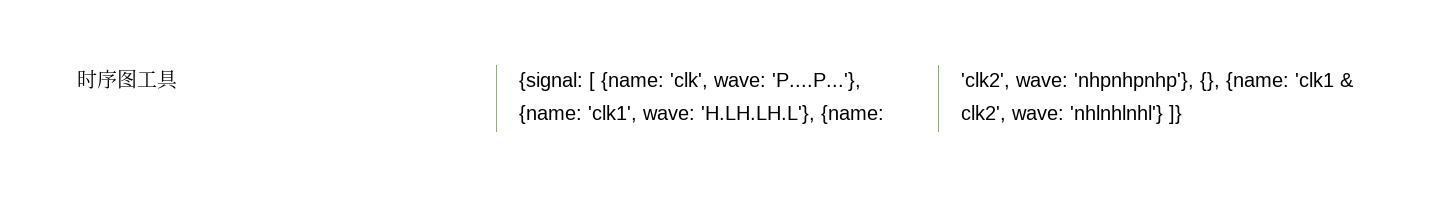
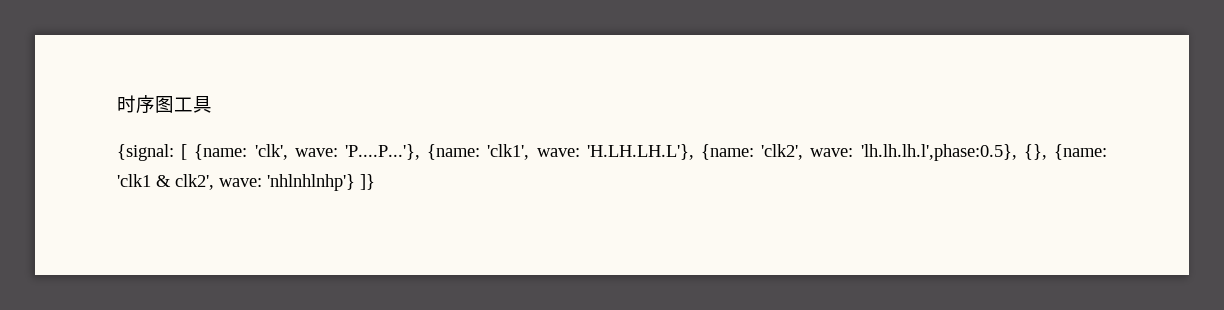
[1074,72,1194,91] 'nhpnhpnhp'}, -> [860,144,1017,161] 'lh.lh.lh.l',phase:0.5},
[1070,105,1163,124] 'nhlnhlnhl'} -> [267,174,355,191] 'nhlnhlnhp'}

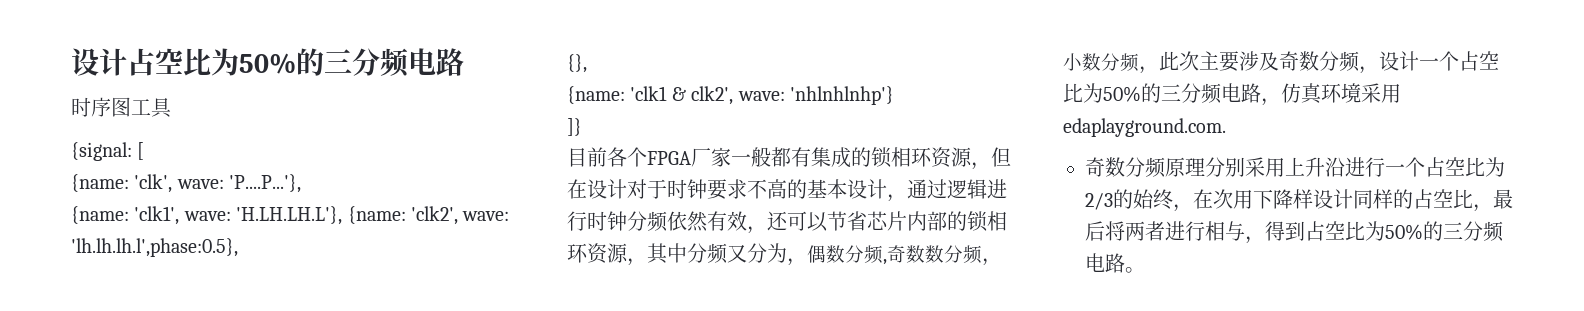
(117, 104) none -> [71,48,464,78] 设计占空比为50%的三分频电路 //
(188, 152) none -> (145, 151) //
(420, 152) none -> (302, 183) //
(1017, 152) none -> (238, 247) //
(1047, 152) none -> (587, 63) //
(355, 182) none -> (894, 95) //
(375, 182) none -> [567,147,1011,170] [567,179,1007,202] [567,211,1007,234] [567,243,1002,266] [1063,51,1499,74] [1063,83,1401,106] [1063,118,1226,137] [1085,157,1505,178] [1085,189,1513,212] [1085,221,1504,244] [1085,253,1145,273] // 目前各个FPGA厂家一般都有集成的锁相环资源，但在设计对于时钟要求不高的基本设计，通过逻辑进行时钟分频依然有效，还可以节省芯片内部的锁相环资源，其中分频又分为，偶数分频,奇数数分频，小数分频，此次主要涉及奇数分频，设计一个占空比为50%的三分频电路，仿真环境采用edaplayground.com. // 奇数分频原理分别采用上升沿进行一个占空比为2/3的始终，在次用下降样设计同样的占空比，最后将两者进行相与，得到占空比为50%的三分频电路。

